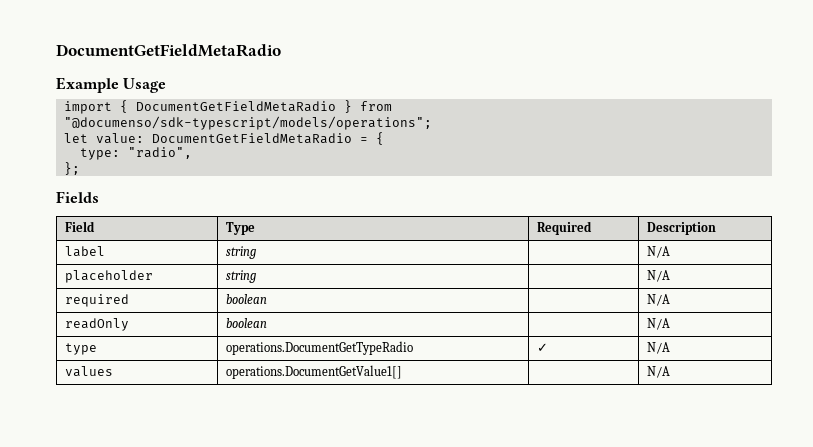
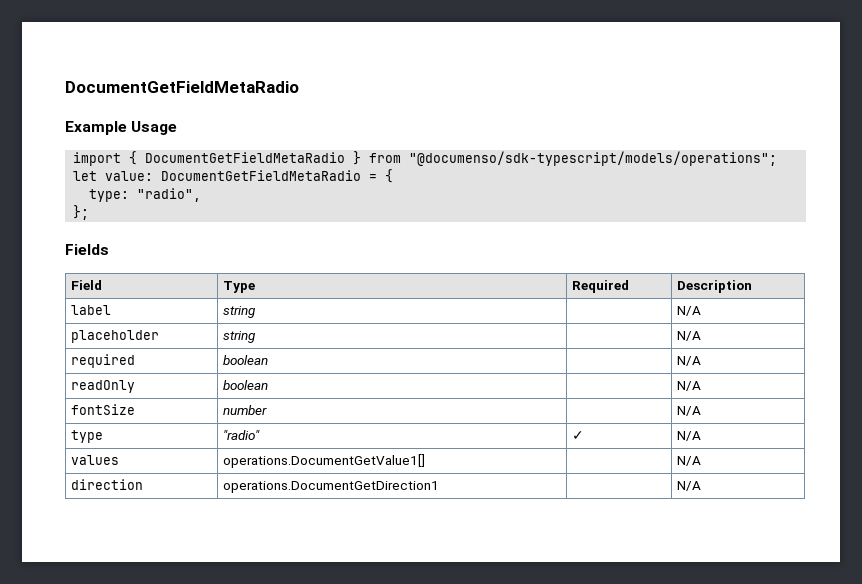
(671, 324) none -> [70,404,135,415] [222,405,267,415] [676,406,701,416] // fontSize | number | | N/A
[226,341,414,355] operations.DocumentGetTypeRadio -> [222,430,260,440] "radio"
(671, 372) none -> [70,479,143,490] [222,481,439,493] [676,481,701,491] // direction | operations.DocumentGetDirection1 | | N/A

